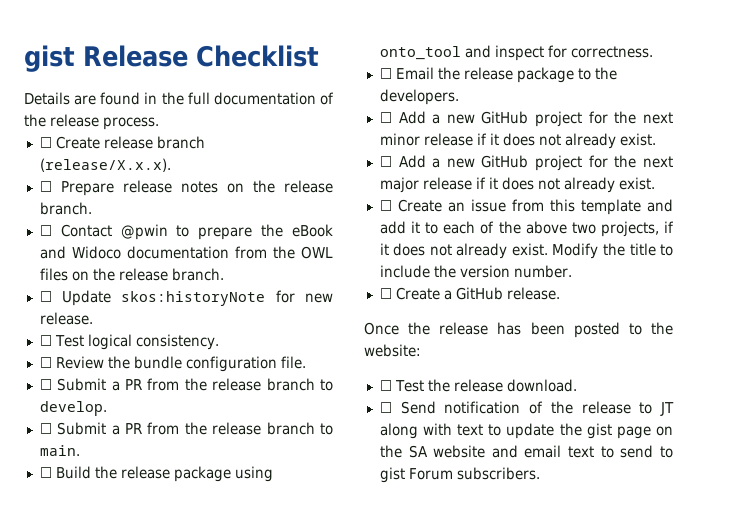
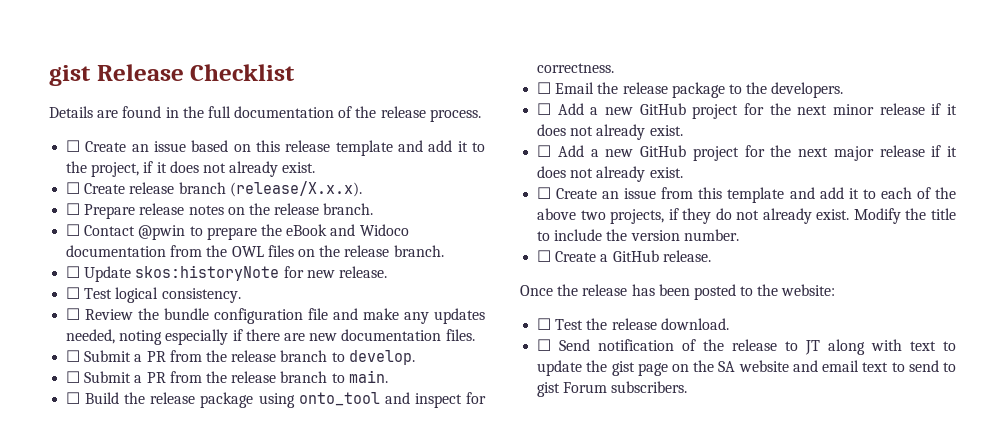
(159, 123) none -> [66,140,485,156] [66,161,316,177] // ☐ Create an issue based on this release template and add it to the project, if it does not already exist.
[280,356,306,369] file. -> [308,308,486,324] [66,329,475,345] file and make any updates needed, noting especially if there are new documentation files.
[379,243,426,256] it does -> [682,208,732,224] they do

